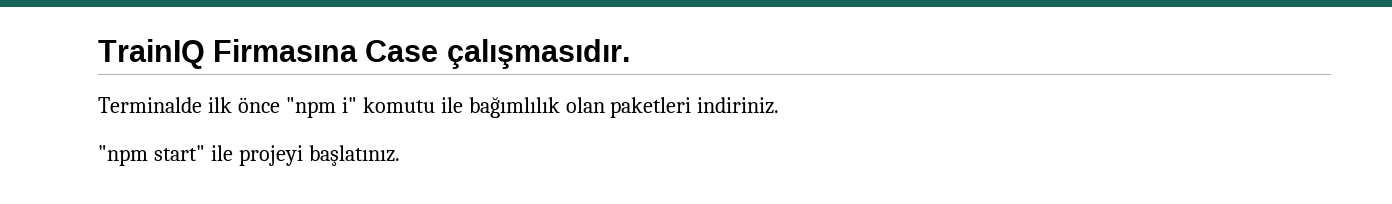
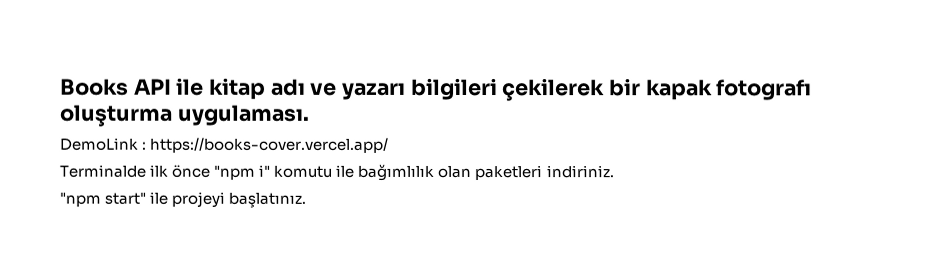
[98,39,630,69] TrainIQ Firmasına Case çalışmasıdır. -> [60,77,813,102] [60,104,310,127] [59,137,389,153] Books API ile kitap adı ve yazarı bilgileri çekilerek bir kapak fotografı oluşturma uygulaması. // DemoLink : https://books-cover.vercel.app/

